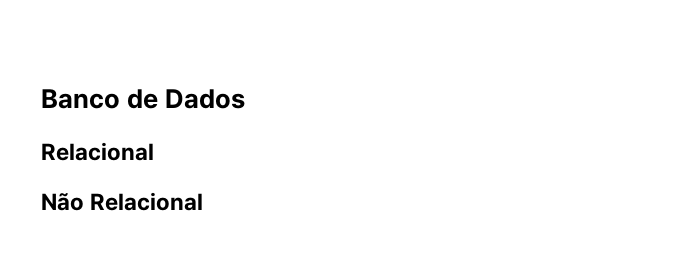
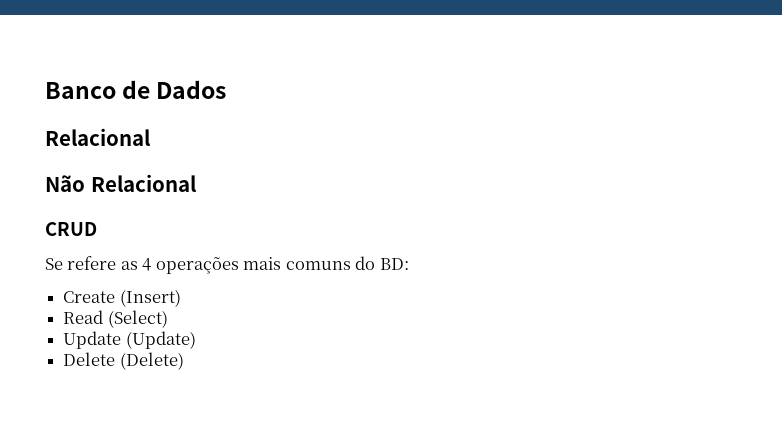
(204, 201) none -> [45,222,97,236] [45,256,409,274] [63,289,181,307] [63,310,168,328] [63,331,196,349] [63,352,184,370] // CRUD // Se refere as 4 operações mais comuns do BD: // Create (Insert) // Read (Select) // Update (Update) // Delete (Delete)

